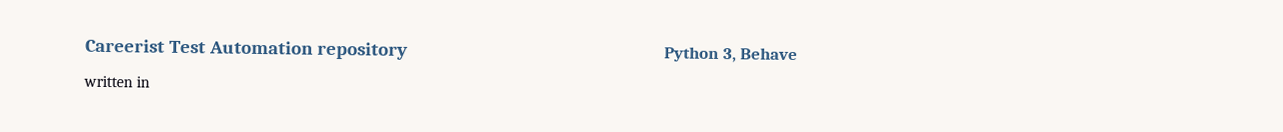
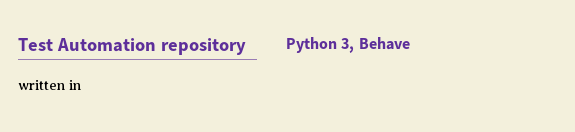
[85,38,165,53] Careerist -> (18, 44) none

